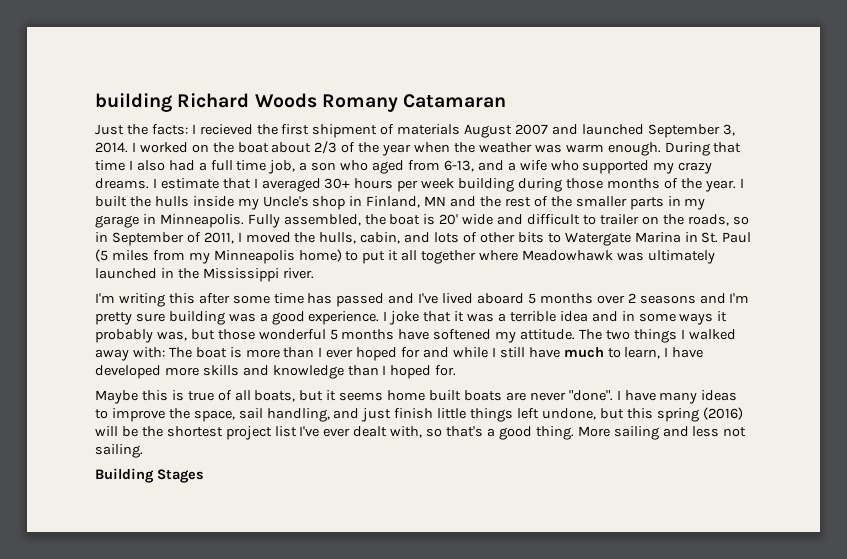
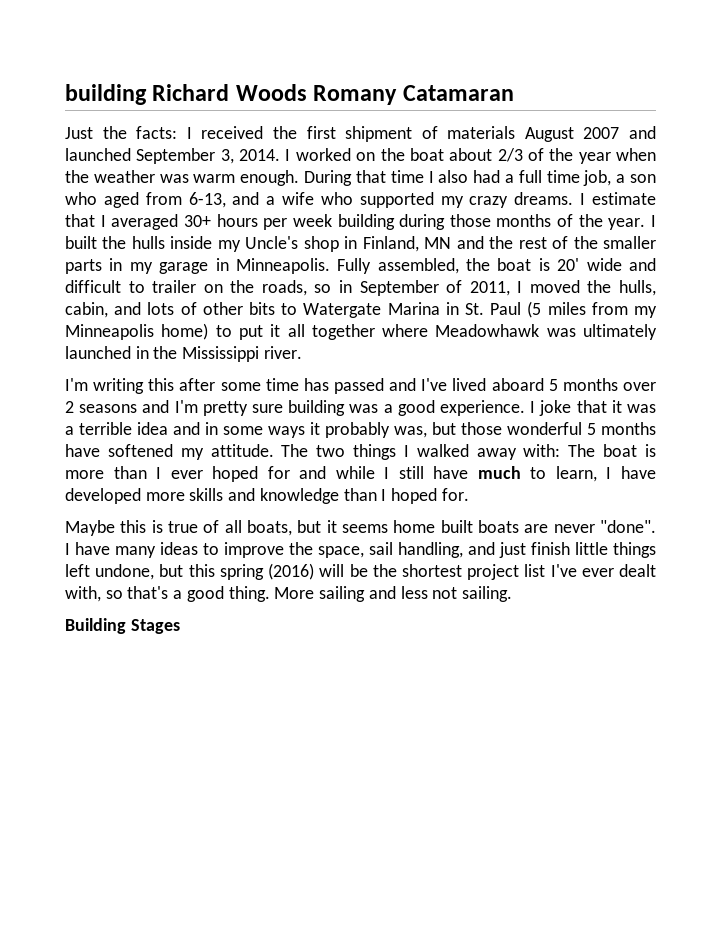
[199,124,253,135] recieved -> [201,126,264,139] received

